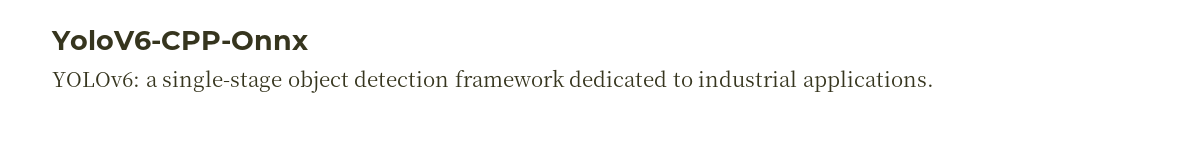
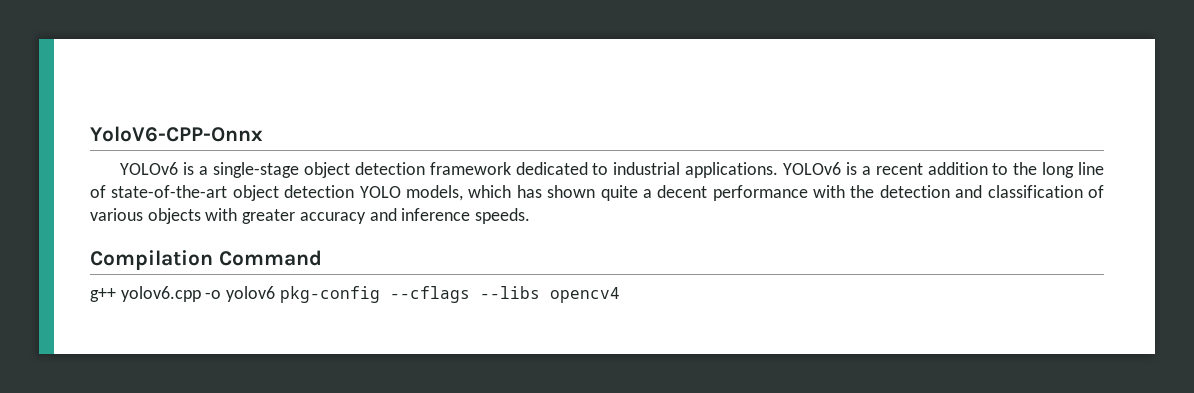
[52,72,140,87] YOLOv6: -> [120,162,195,175] YOLOv6 is
(934, 81) none -> [783,162,1105,178] [90,185,1105,201] [90,208,531,224] [90,250,322,270] [90,286,620,303] YOLOv6 is a recent addition to the long line of state-of-the-art object detection YOLO models, which has shown quite a decent performance with the detection and classification of various objects with greater accuracy and inference speeds. // Compilation Command // g++ yolov6.cpp -o yolov6 pkg-config --cflags --libs opencv4

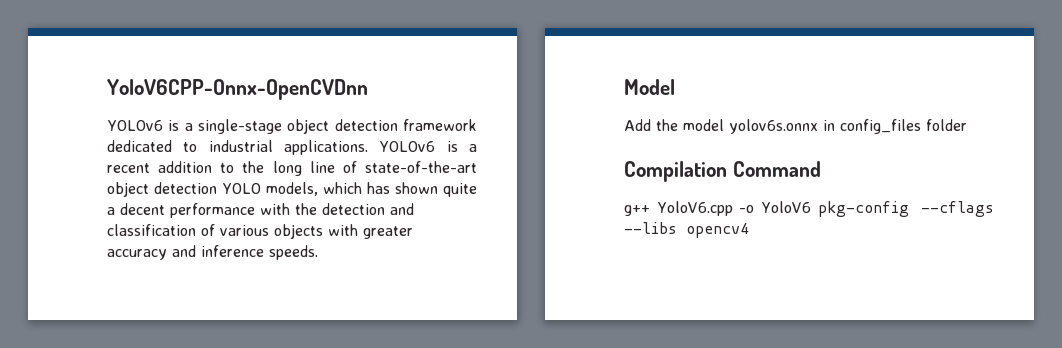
[90,126,263,142] YoloV6-CPP-Onnx -> [107,79,368,100] YoloV6CPP-Onnx-OpenCVDnn
(531, 216) none -> [624,79,675,95] [624,119,967,134] // Model // Add the model yolov6s.onnx in config_files folder
[120,286,276,302] yolov6.cpp -o yolov6 -> [656,201,812,216] YoloV6.cpp -o YoloV6

